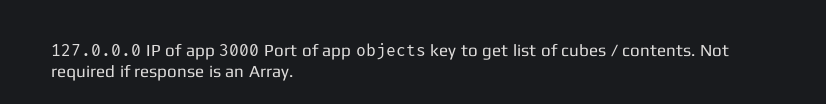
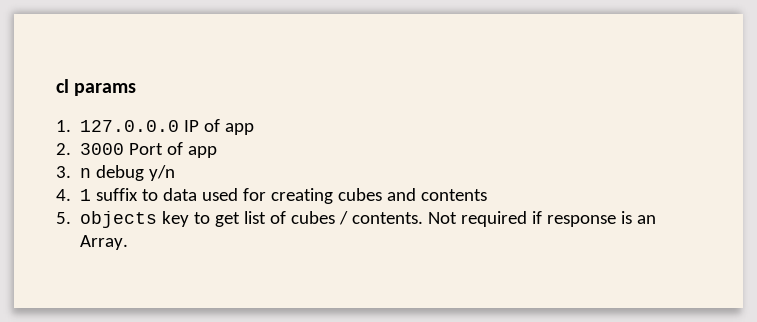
(51, 50) none -> [56,79,137,96] [56,120,71,132] cl params // 1.
(215, 53) none -> [56,143,71,155] // 2.
(352, 53) none -> [56,165,176,181] [56,188,488,204] [56,212,71,224] // 3. n debug y/n // 4. 1 suffix to data used for creating cubes and contents // 5.

